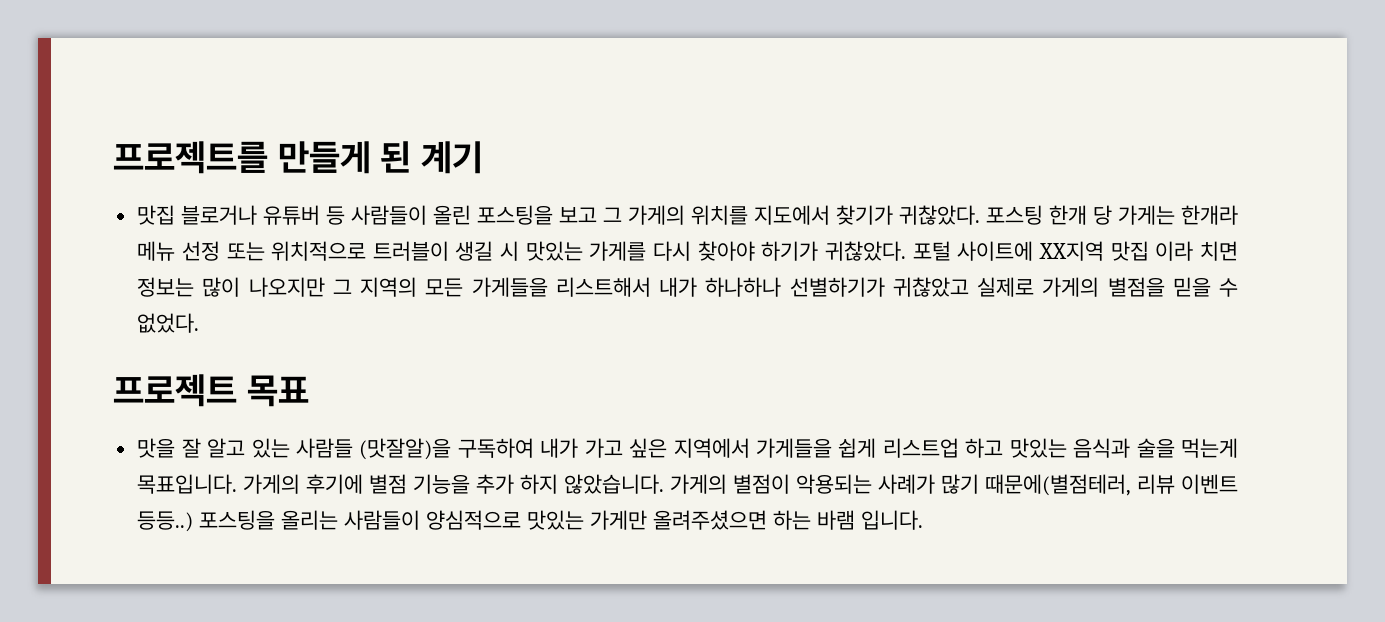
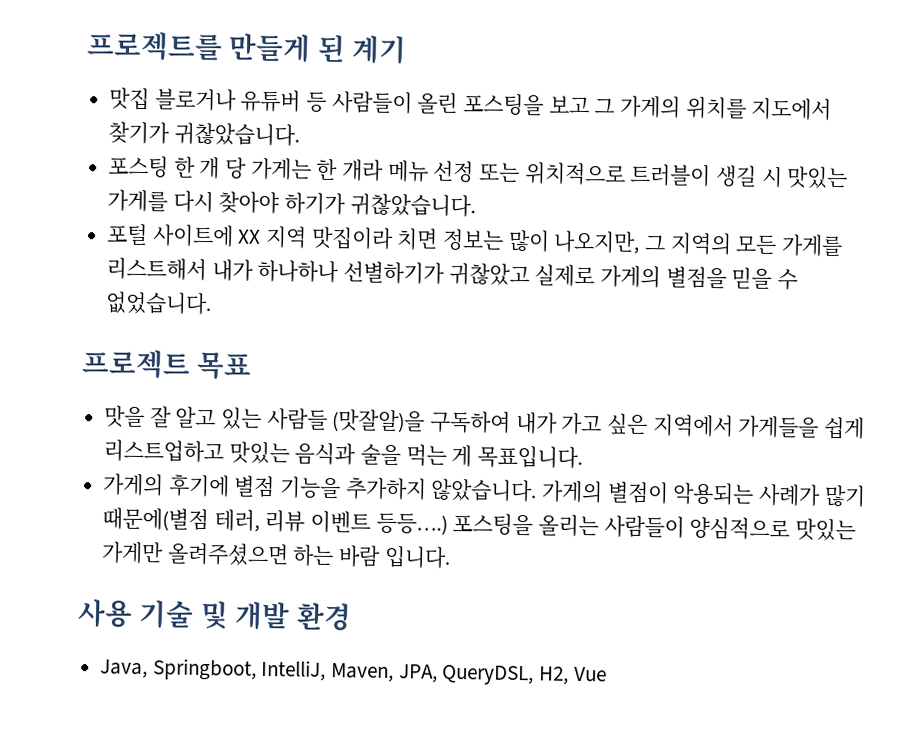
[899,205,1239,225] 귀찮았다. 포스팅 한개 당 가게는 한개라 -> [173,122,300,147] [108,155,385,182] 귀찮았습니다. // 포스팅 한 개 당 가게는 한 개라
[825,241,907,261] 귀찮았다. -> [349,193,476,218] 귀찮았습니다. //
[1039,241,1194,261] XX지역 맛집 이라 -> [237,225,394,250] XX 지역 맛집이라
[248,277,325,297] 나오지만 -> [553,230,641,254] 나오지만,
[471,277,548,297] 가게들을 -> [781,234,844,258] 가게를
[137,313,200,333] 없었다. -> [105,291,213,316] 없었습니다.
[882,438,1004,458] 리스트업 하고 -> [103,439,225,464] 리스트업하고
[1180,438,1238,458] 먹는게 -> [405,444,473,468] 먹는 게
(238, 484) none -> (584, 457) //
[476,474,559,494] 추가 하지 -> [344,477,427,501] 추가하지
[985,474,1132,496] 때문에(별점테러, -> [102,507,260,532] 때문에(별점 테러,
[137,511,194,532] 등등..) -> [375,512,448,535] 등등….)
[816,510,855,530] 바램 -> [338,545,382,568] 바람
(923, 520) none -> [77,599,352,631] [100,658,607,686] // 사용 기술 및 개발 환경 // Java, Springboot, IntelliJ, Maven, JPA, QueryDSL, H2, Vue

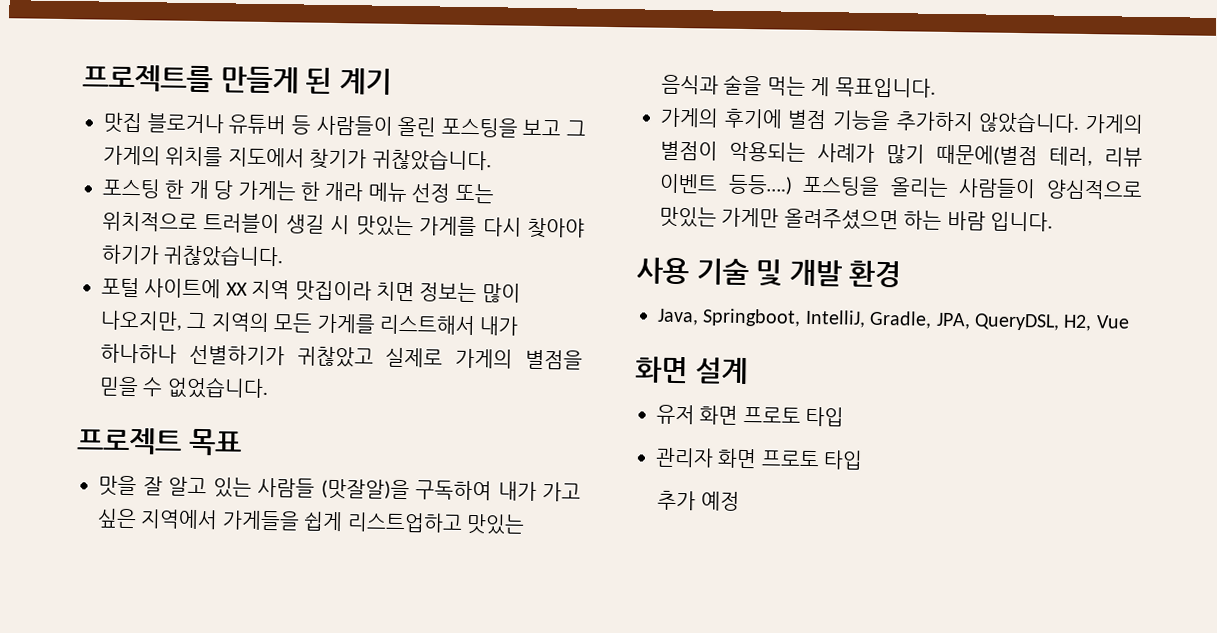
[331,663,395,683] Maven, -> [869,310,933,329] Gradle,
(607, 674) none -> [635,356,748,385] [656,404,845,427] [655,447,864,470] [657,490,740,511] // 화면 설계 // 유저 화면 프로토 타입 // 관리자 화면 프로토 타입 // 추가 예정

